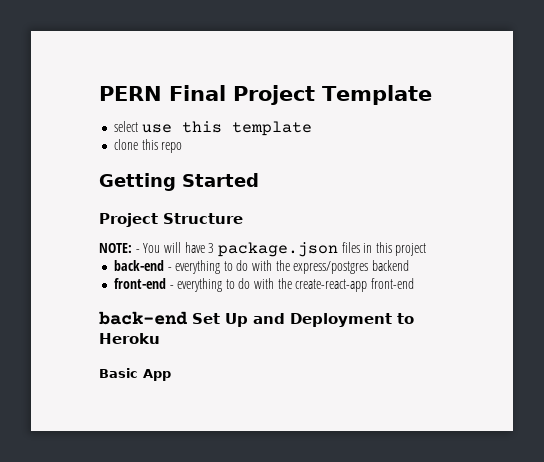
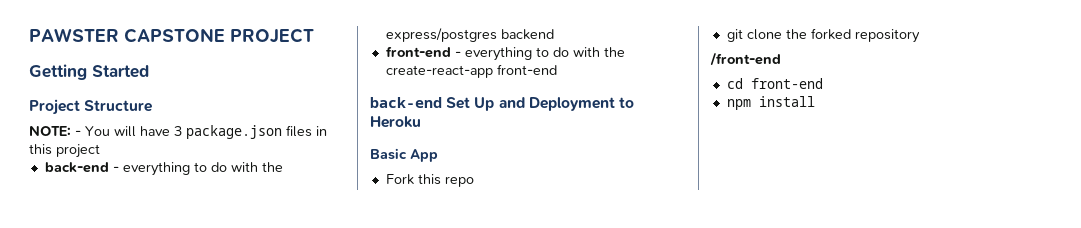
[99,85,432,105] [113,121,312,136] [113,139,183,153] PERN Final Project Template // select use this template // clone this repo -> [29,28,314,43] PAWSTER CAPSTONE PROJECT
(171, 375) none -> [385,174,474,187] [726,28,920,43] [710,52,781,66] [726,78,823,89] [726,96,815,110] // Fork this repo // git clone the forked repository // /front-end // cd front-end // npm install

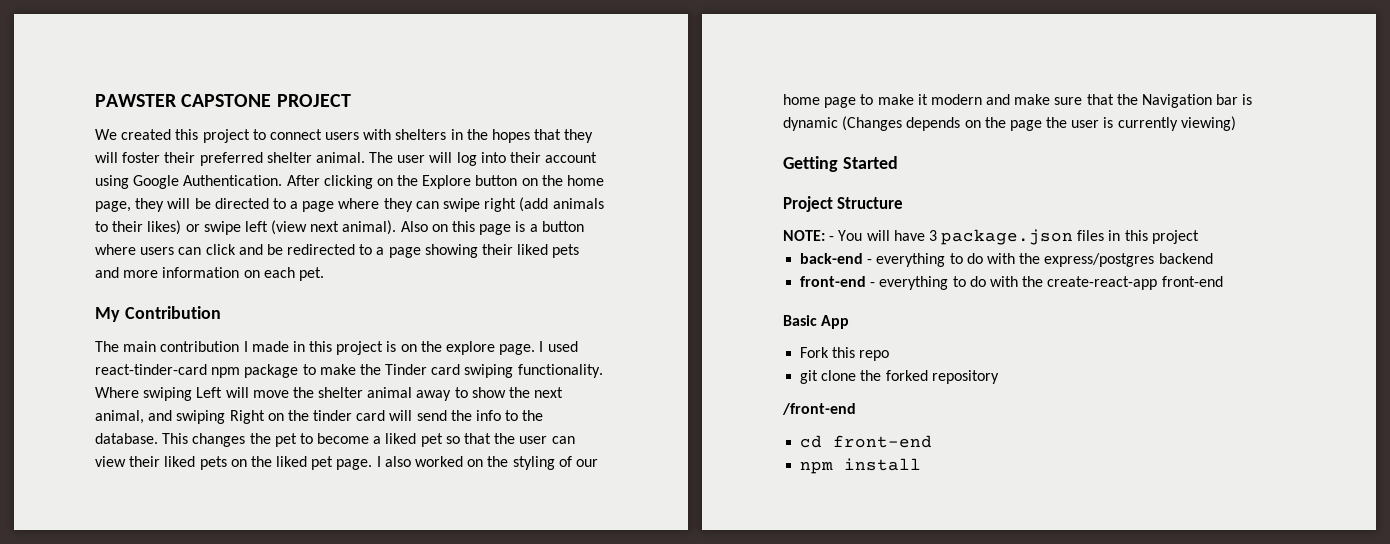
(314, 35) none -> [95,129,594,143] [95,152,598,166] [95,175,605,189] [95,197,604,212] [95,220,584,235] [95,244,580,258] [95,267,324,281] [95,306,221,322] [95,341,578,355] [95,364,603,378] [95,387,564,401] [95,410,544,424] [95,433,575,447] [95,456,598,470] [783,94,1253,108] [783,116,1236,131] // We created this project to connect users with shelters in the hopes that they will foster their preferred shelter animal. The user will log into their account using Google Authentication. After clicking on the Explore button on the home page, they will be directed to a page where they can swipe right (add animals to their likes) or swipe left (view next animal). Also on this page is a button where users can click and be redirected to a page showing their liked pets and more information on each pet. // My Contribution // The main contribution I made in this project is on the explore page. I used react-tinder-card npm package to make the Tinder card swiping functionality. Where swiping Left will move the shelter animal away to show the next animal, and swiping Right on the tinder card will send the info to the database. This changes the pet to become a liked pet so that the user can view their liked pets on the liked pet page. I also worked on the styling of our home page to make it modern and make sure that the Navigation bar is dynamic (Changes depends on the page the user is currently viewing)
[370,97,634,111] [370,116,421,128] // back-end Set Up and Deployment to Heroku -> (1223, 281) none

